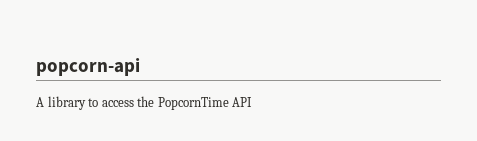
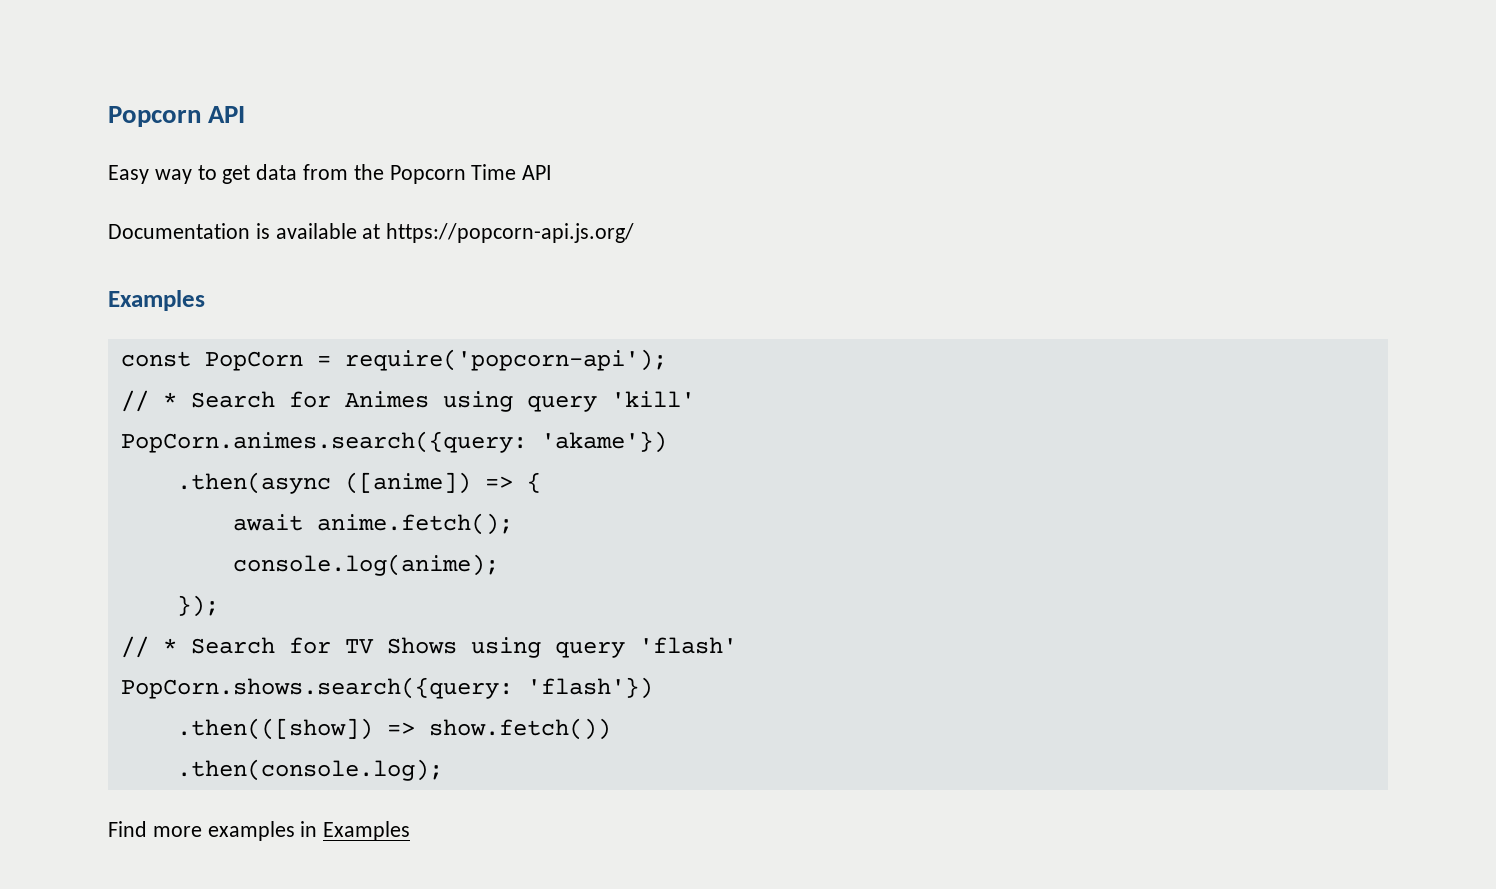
[36,58,140,76] [36,96,253,110] popcorn-api // A library to access the PopcornTime API -> [108,106,246,127] [108,164,553,184] [108,223,635,243] [108,290,205,311] [120,349,667,371] [120,390,695,412] [120,431,667,453] [176,472,541,494] [232,513,513,535] [232,554,499,576] [176,595,219,617] [120,636,737,658] [120,677,653,699] [176,718,611,740] [176,759,443,781] [108,821,411,841] Popcorn API // Easy way to get data from the Popcorn Time API // Documentation is available at https://popcorn-api.js.org/ // Examples // const PopCorn = require('popcorn-api'); // // * Search for Animes using query 'kill' // PopCorn.animes.search({query: 'akame'}) // .then(async ([anime]) => { // await anime.fetch(); // console.log(anime); // }); // // * Search for TV Shows using query 'flash' // PopCorn.shows.search({query: 'flash'}) // .then(([show]) => show.fetch()) // .then(console.log); // Find more examples in Examples

